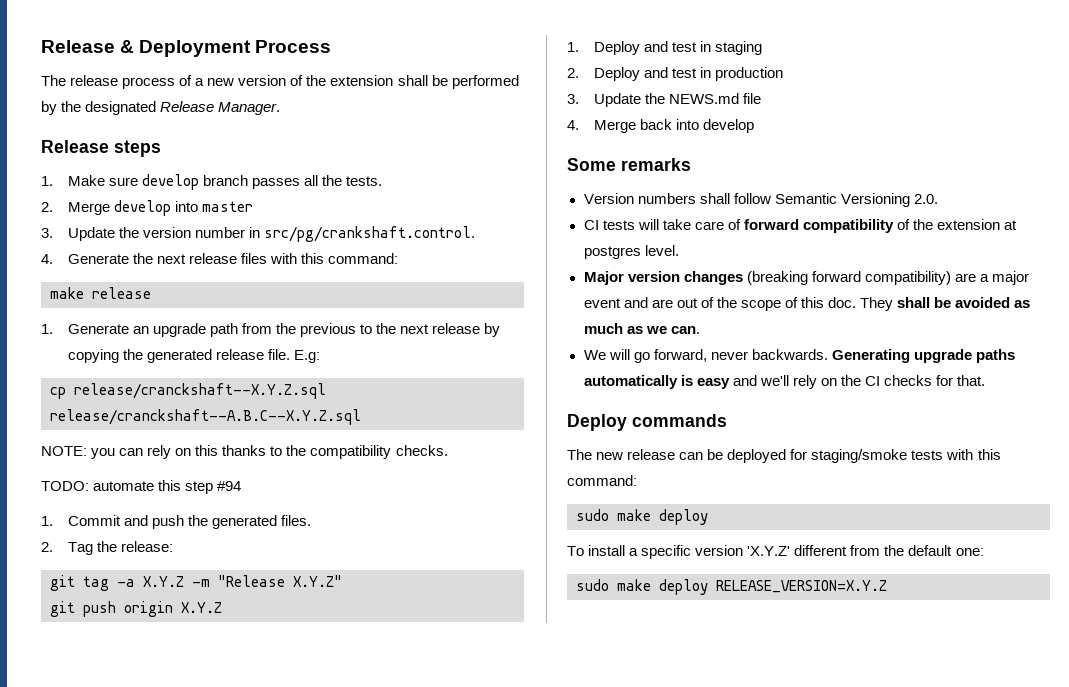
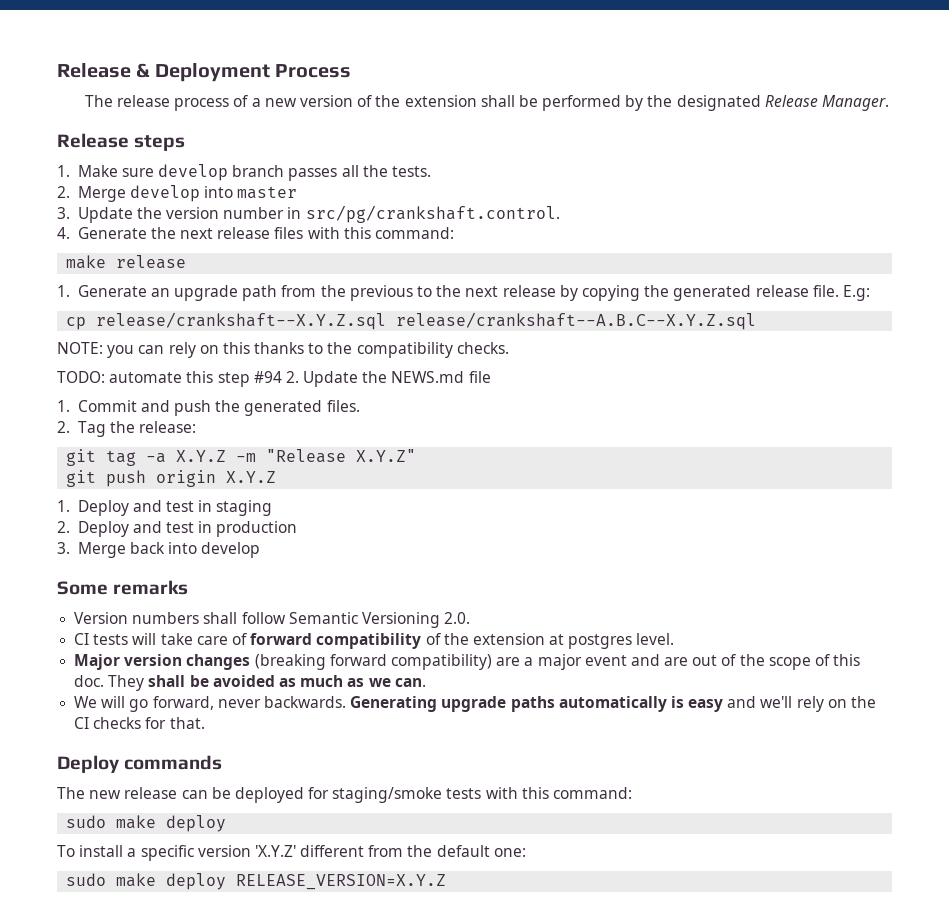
[74,383,326,399] [50,409,361,425] release/cranckshaft--X.Y.Z.sql release/cranckshaft--A.B.C--X.Y.Z.sql -> [96,312,757,330] release/crankshaft--X.Y.Z.sql release/crankshaft--A.B.C--X.Y.Z.sql
(242, 486) none -> [285,371,491,387] 2. Update the NEWS.md file
[593,93,761,107] [567,120,579,130] Update the NEWS.md file // 4. -> (70, 548) none

